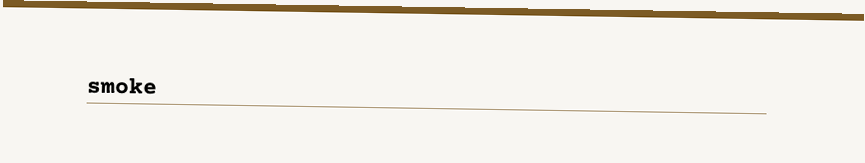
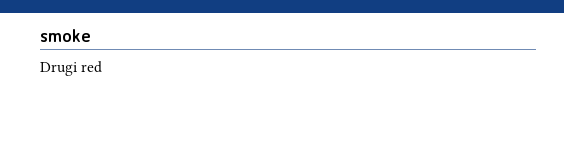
(158, 85) none -> [40,61,103,76] // Drugi red

